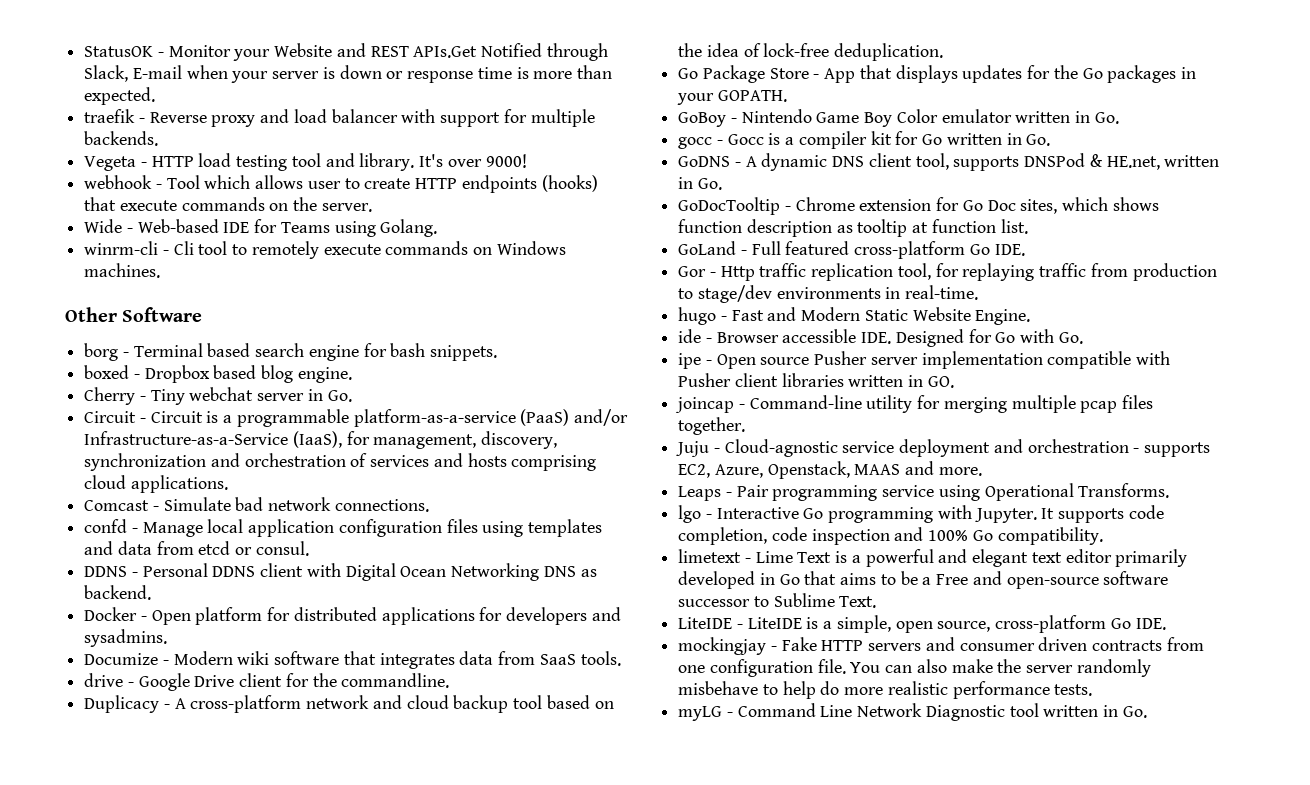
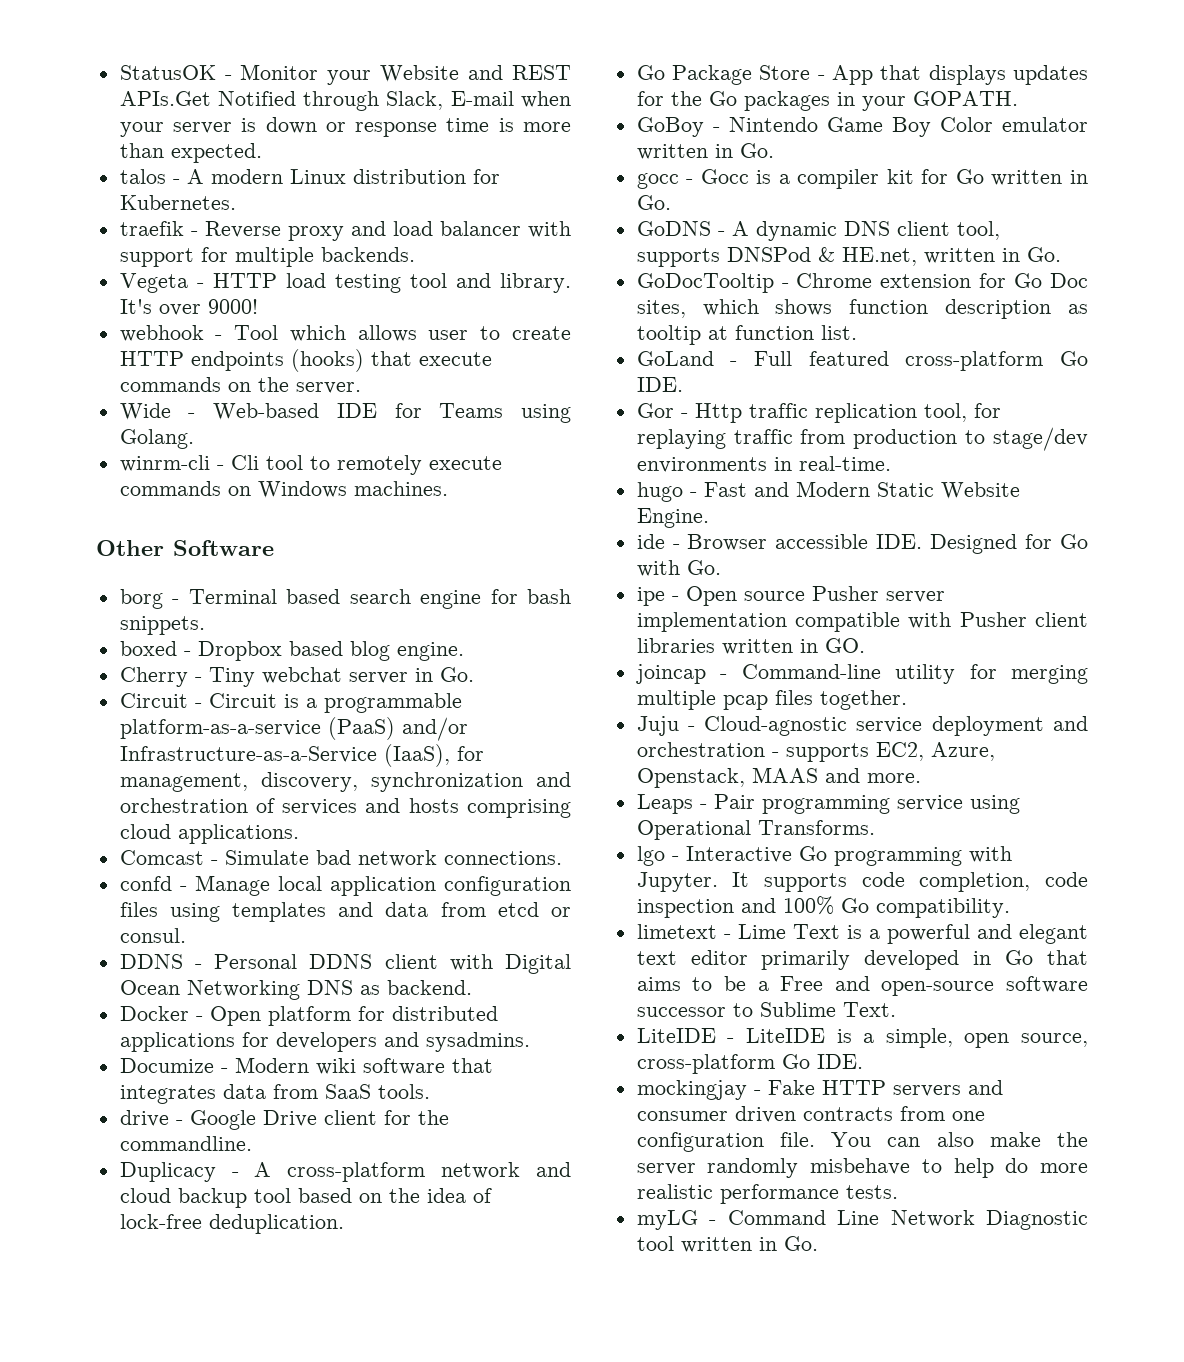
(156, 96) none -> [119,169,500,184] [119,195,236,210] // talos - A modern Linux distribution for Kubernetes.

